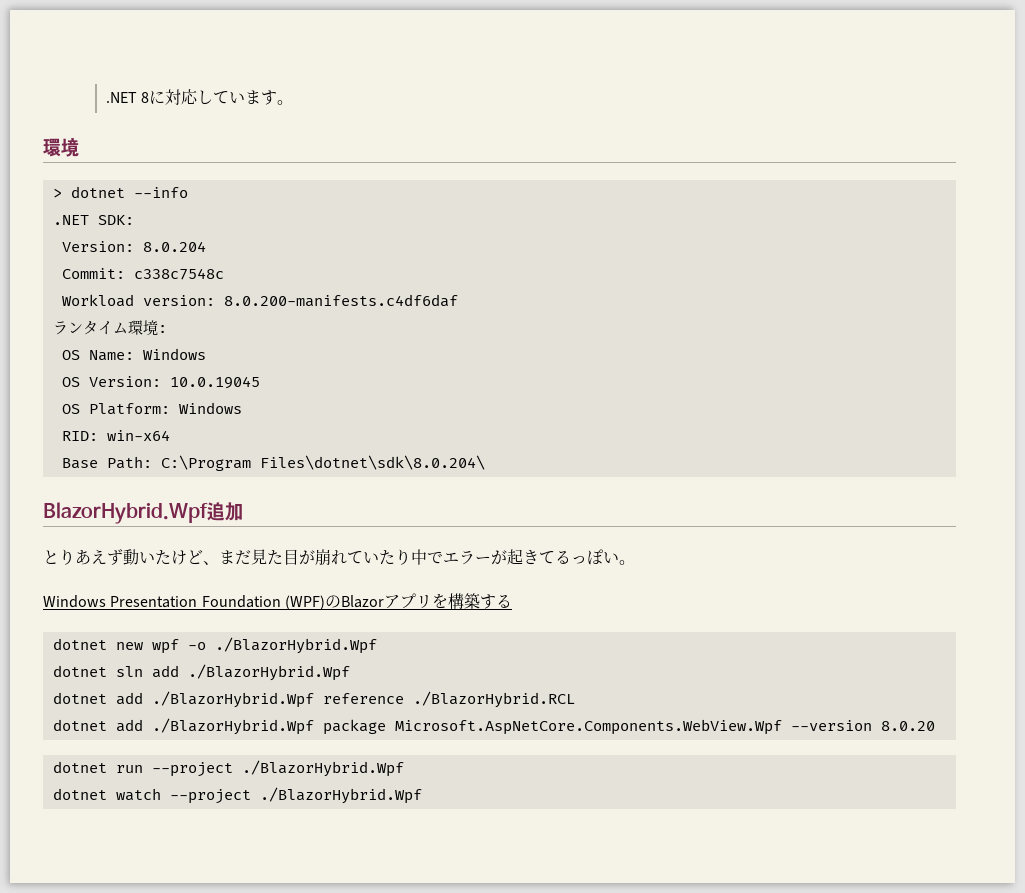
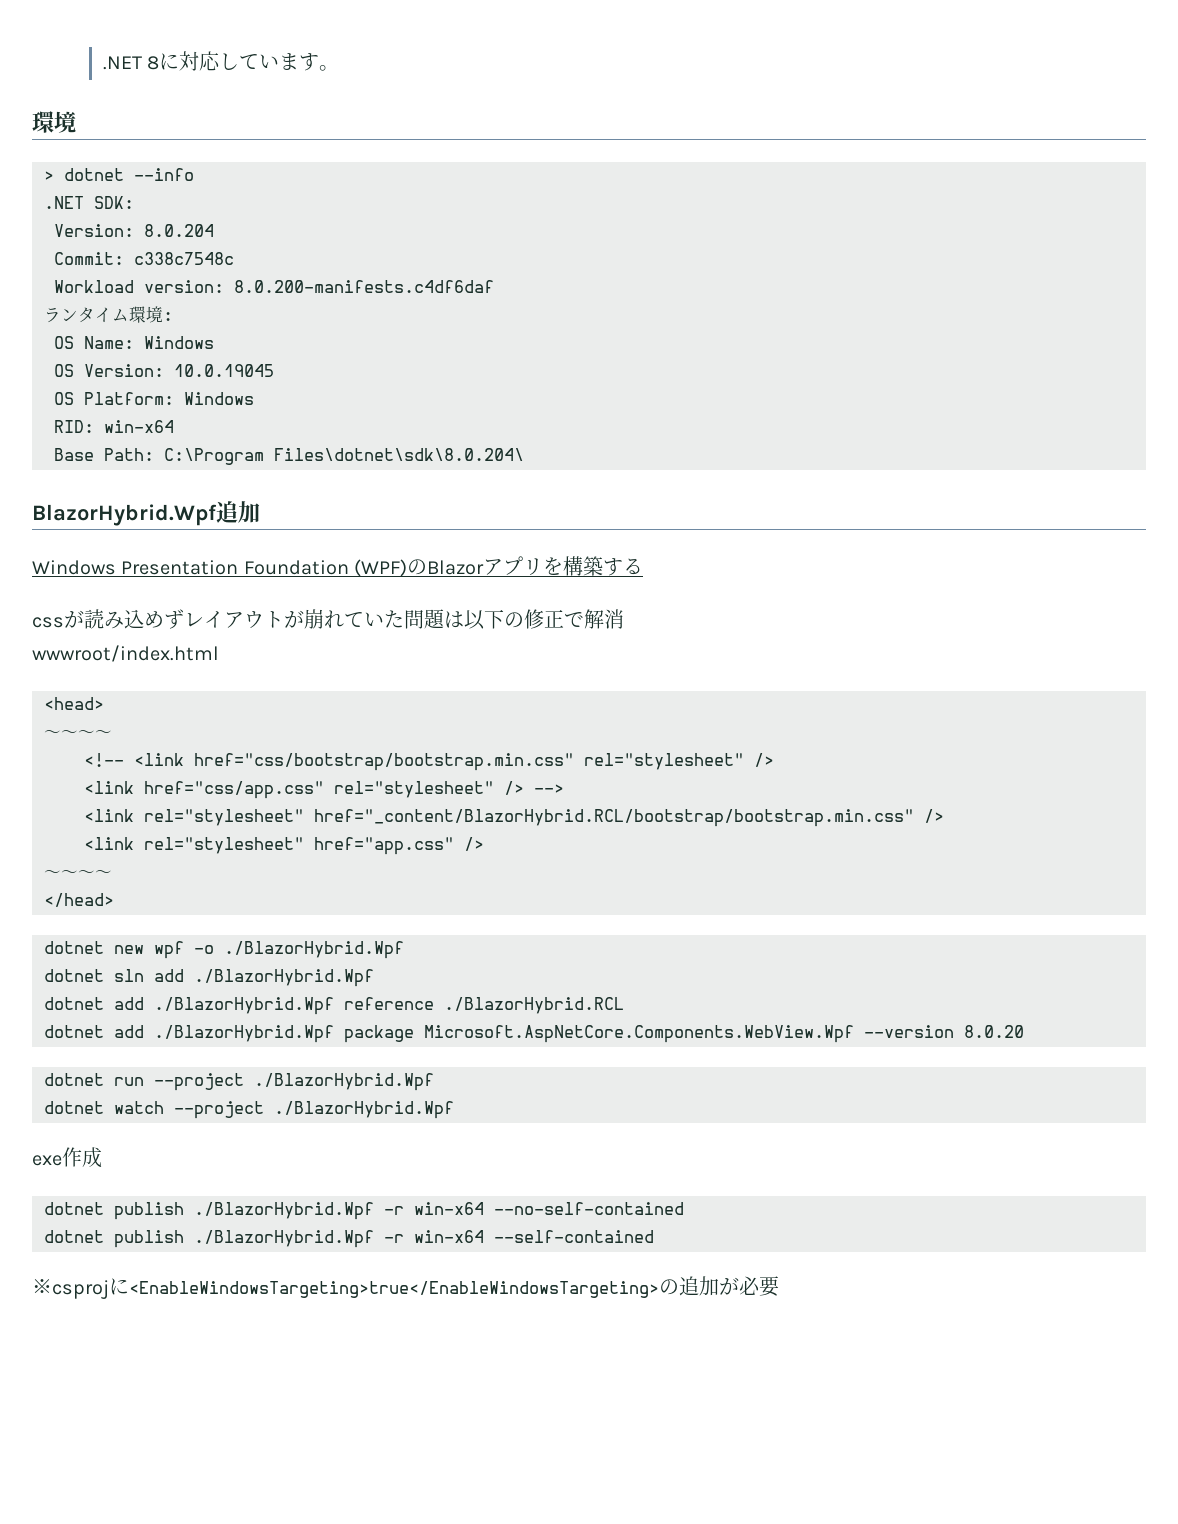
[43,549,635,565] // とりあえず動いたけど、まだ見た目が崩れていたり中でエラーが起きてるっぽい。 -> (260, 512) none
(512, 601) none -> [32,609,624,630] [32,645,219,662] [44,697,104,710] [44,730,112,738] [84,753,774,771] [84,781,564,799] [84,809,944,827] [84,837,484,855] [44,870,112,878] [44,893,114,907] // cssが読み込めずレイアウトが崩れていた問題は以下の修正で解消 // wwwroot/index.html // <head> // ～～～～ // <!-- <link href="css/bootstrap/bootstrap.min.css" rel="stylesheet" /> // <link href="css/app.css" rel="stylesheet" /> --> // <link rel="stylesheet" href="_content/BlazorHybrid.RCL/bootstrap/bootstrap.min.css" /> // <link rel="stylesheet" href="app.css" /> // ～～～～ // </head>
(422, 795) none -> [32,1147,102,1168] [44,1202,684,1220] [44,1230,654,1248] [32,1276,779,1299] // exe作成 // dotnet publish ./BlazorHybrid.Wpf -r win-x64 --no-self-contained // dotnet publish ./BlazorHybrid.Wpf -r win-x64 --self-contained // ※csprojに<EnableWindowsTargeting>true</EnableWindowsTargeting>の追加が必要

